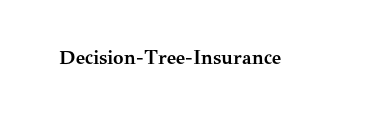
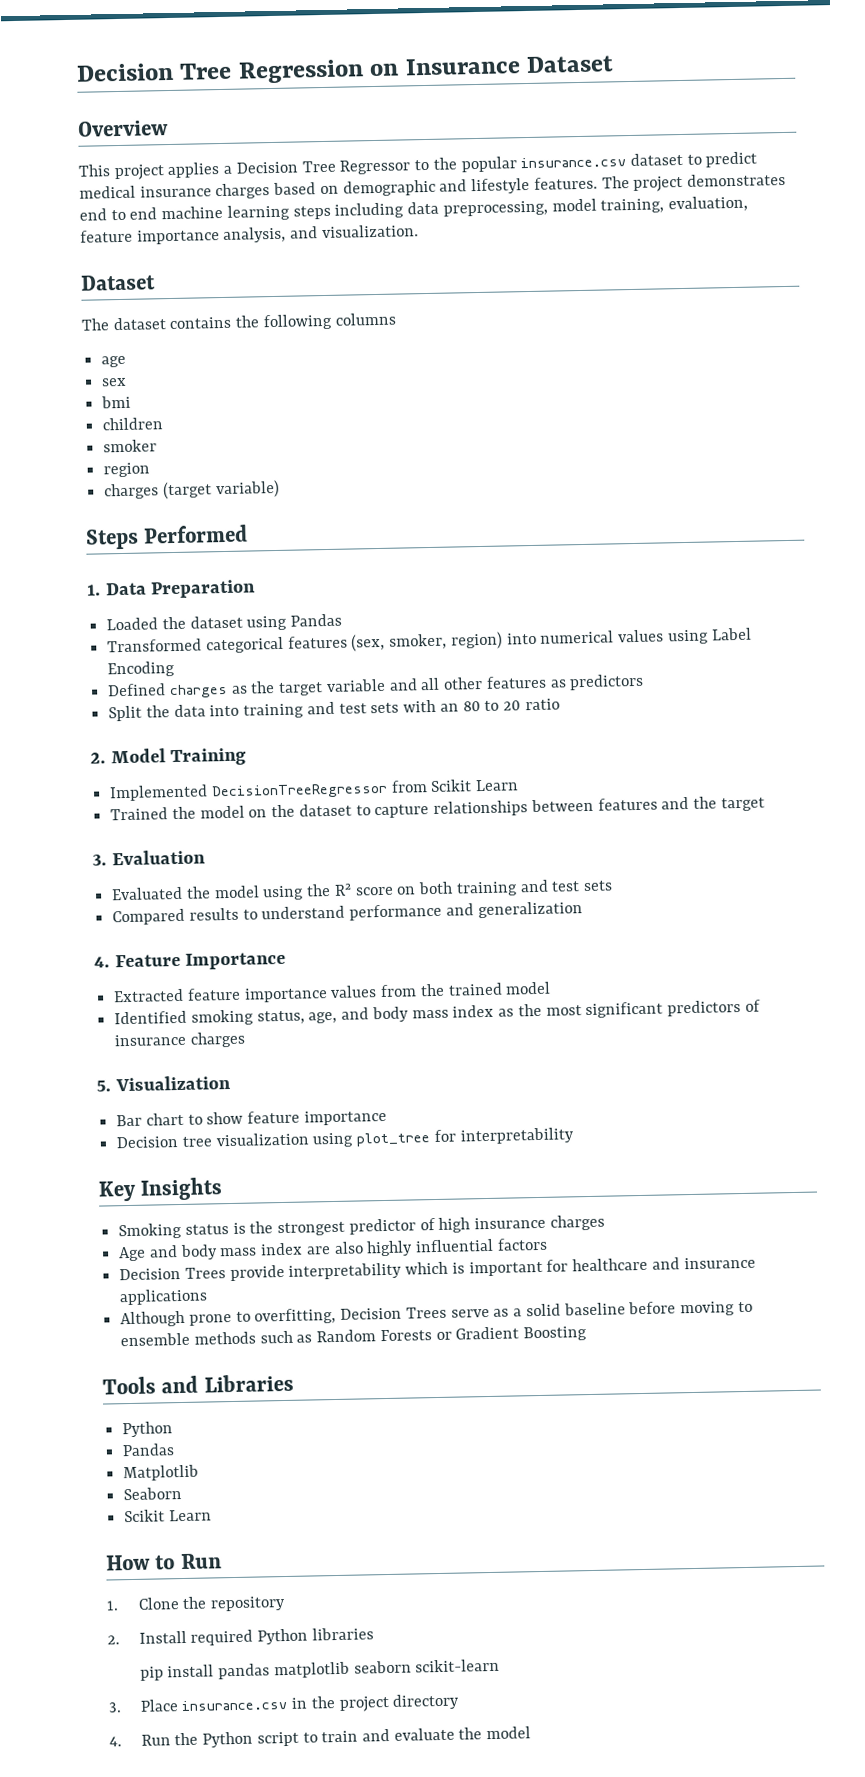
[59,50,281,65] Decision-Tree-Insurance -> [76,55,615,84] [77,120,169,137] [78,151,758,181] [79,172,786,200] [79,195,748,221] [80,224,419,245] [80,274,156,291] [81,312,396,331] [101,355,127,368] [101,377,128,387] [101,395,132,409] [102,417,164,431] [103,439,158,453] [103,462,151,478] [104,479,280,500] [85,524,249,550] [86,579,257,599] [106,613,343,631] [107,627,752,654] [107,660,176,678] [107,673,645,699] [108,698,560,722] [90,747,247,767] [109,779,520,802] [110,796,765,821] [92,849,206,866] [111,879,613,901] [112,901,583,926] [94,951,287,970] [113,981,552,1003] [114,999,761,1026] [114,1031,246,1048] [96,1074,231,1092] [116,1109,387,1127] [116,1127,574,1149] [98,1177,224,1202] [118,1214,605,1240] [118,1237,548,1262] [119,1256,756,1282] [119,1288,209,1306] [120,1301,753,1328] [120,1326,588,1347] [102,1373,294,1395] [122,1421,174,1438] [122,1443,176,1457] [123,1464,200,1482] [123,1486,183,1501] [124,1509,212,1523] [105,1553,222,1571] [106,1596,287,1612] [107,1627,374,1646] [139,1658,501,1681] [108,1693,461,1713] [109,1726,532,1748] Decision Tree Regression on Insurance Dataset // Overview // This project applies a Decision Tree Regressor to the popular insurance.csv dataset to predict medical insurance charges based on demographic and lifestyle features. The project demonstrates end to end machine learning steps including data preprocessing, model training, evaluation, feature importance analysis, and visualization. // Dataset // The dataset contains the following columns // age // sex // bmi // children // smoker // region // charges (target variable) // Steps Performed // 1. Data Preparation // Loaded the dataset using Pandas // Transformed categorical features (sex, smoker, region) into numerical values using Label Encoding // Defined charges as the target variable and all other features as predictors // Split the data into training and test sets with an 80 to 20 ratio // 2. Model Training // Implemented DecisionTreeRegressor from Scikit Learn // Trained the model on the dataset to capture relationships between features and the target // 3. Evaluation // Evaluated the model using the R² score on both training and test sets // Compared results to understand performance and generalization // 4. Feature Importance // Extracted feature importance values from the trained model // Identified smoking status, age, and body mass index as the most significant predictors of insurance charges // 5. Visualization // Bar chart to show feature importance // Decision tree visualization using plot_tree for interpretability // Key Insights // Smoking status is the strongest predictor of high insurance charges // Age and body mass index are also highly influential factors // Decision Trees provide interpretability which is important for healthcare and insurance applications // Although prone to overfitting, Decision Trees serve as a solid baseline before moving to ensemble methods such as Random Forests or Gradient Boosting // Tools and Libraries // Python // Pandas // Matplotlib // Seaborn // Scikit Learn // How to Run // 1. Clone the repository // 2. Install required Python libraries // pip install pandas matplotlib seaborn scikit-learn // 3. Place insurance.csv in the project directory // 4. Run the Python script to train and evaluate the model

